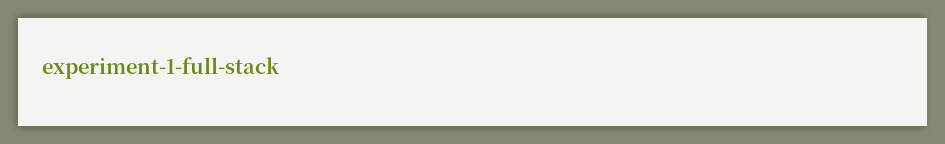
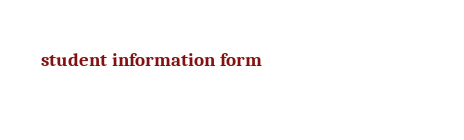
[42,57,279,79] experiment-1-full-stack -> [41,53,262,66] student information form

